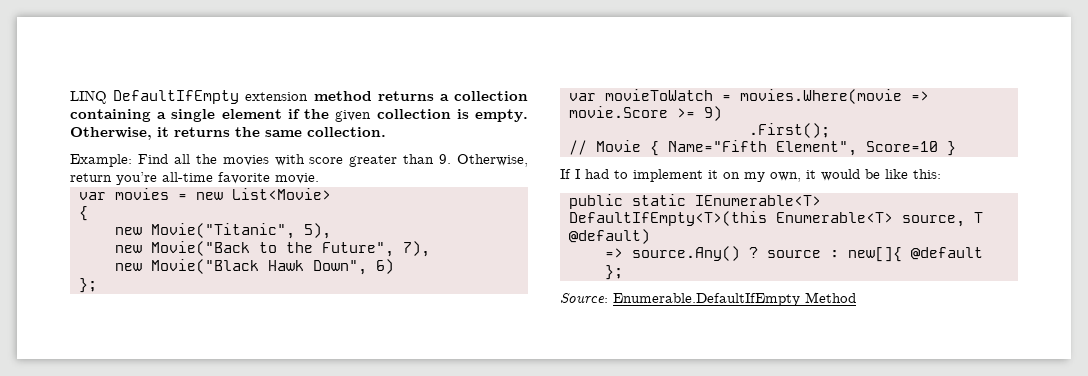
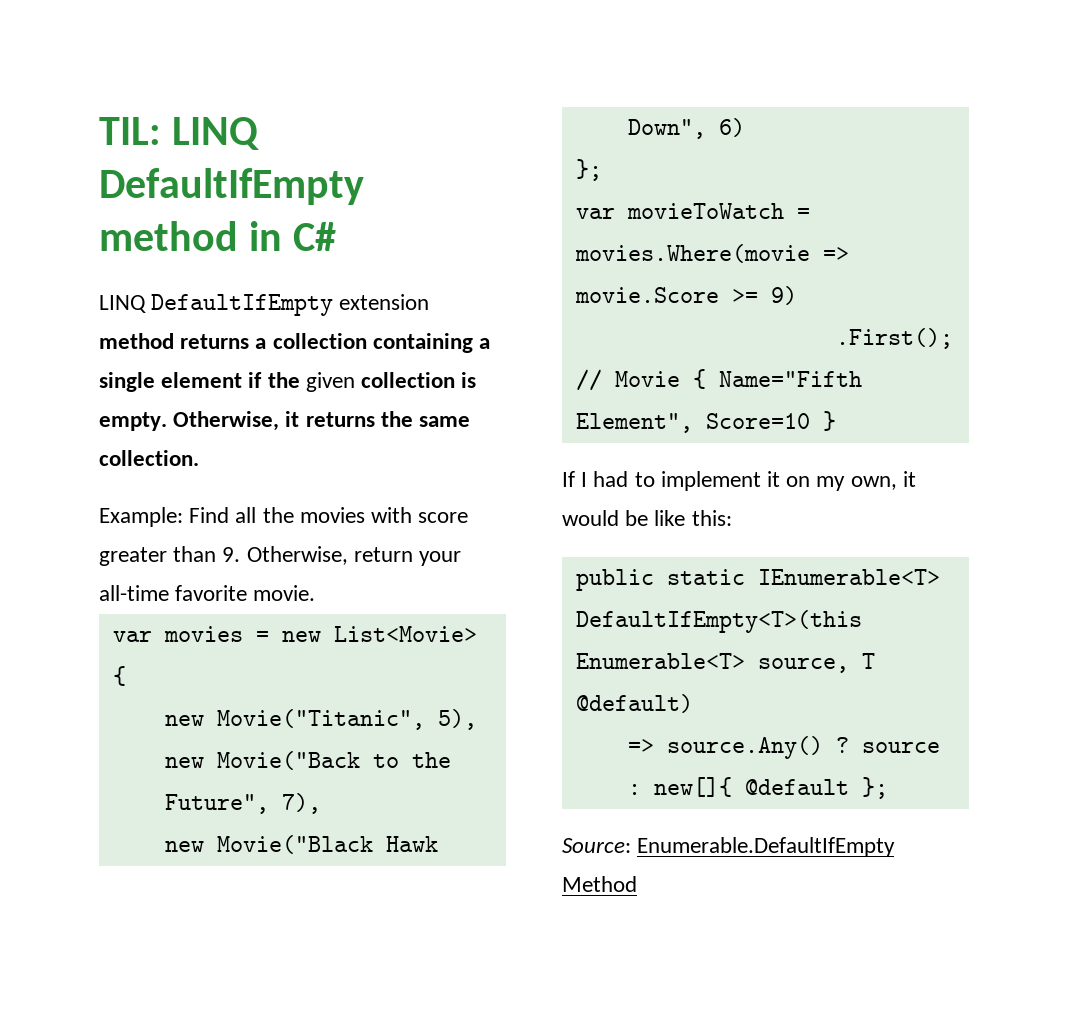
(70, 97) none -> [99,117,260,150] [99,168,364,205] [99,221,337,251] TIL: LINQ DefaultIfEmpty method in C# //
[116,172,157,185] you’re -> [419,551,462,566] your

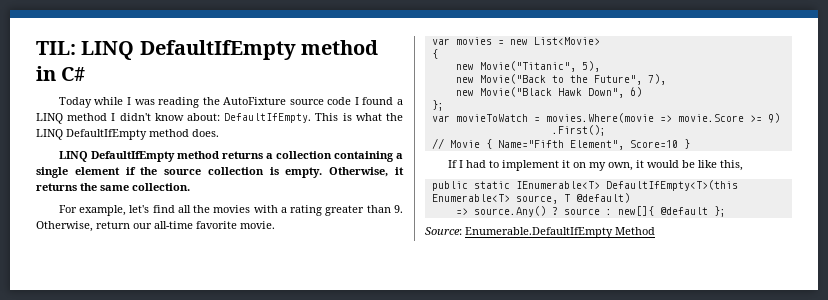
[99,294,430,316] LINQ DefaultIfEmpty extension -> [58,97,404,108] [36,113,403,124] [36,129,219,140] [58,151,175,162] Today while I was reading the AutoFixture source code I found a LINQ method I didn't know about: DefaultIfEmpty. This is what the LINQ DefaultIfEmpty method does. // LINQ DefaultIfEmpty
[305,372,355,392] given -> [164,169,202,175] source
[99,507,230,527] Example: Find -> [58,205,175,216] For example, let's find
[418,512,469,523] score -> [280,205,323,216] a rating
[419,551,462,566] your -> [133,223,152,229] our
[691,510,732,526] this: -> [719,160,743,171] this,

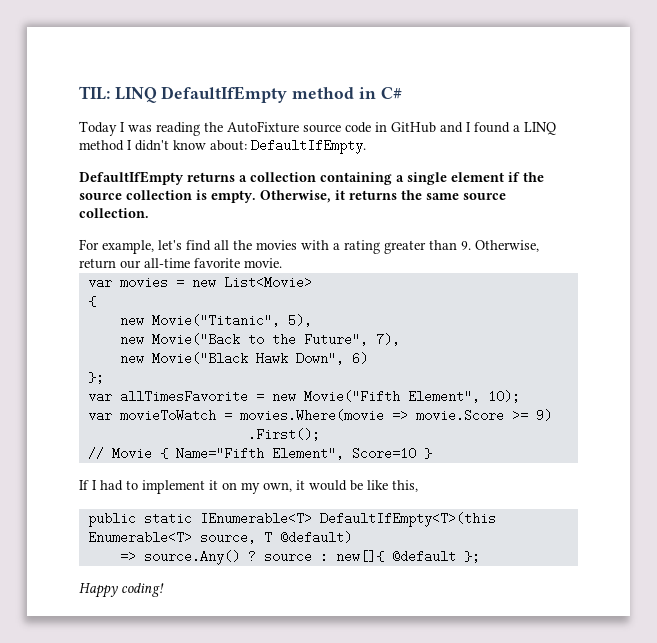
[94,97,124,105] while -> (117, 128) none
(352, 101) none -> [375,122,463,133] in GitHub and
[315,113,403,121] [36,129,219,140] [58,151,219,162] This is what the LINQ DefaultIfEmpty method does. // LINQ DefaultIfEmpty method -> [79,171,184,185] // DefaultIfEmpty
(129, 188) none -> [463,193,506,200] source
(444, 105) none -> [87,390,520,403] // var allTimesFavorite = new Movie("Fifth Element", 10);
[425,227,655,238] Source: Enumerable.DefaultIfEmpty Method -> [79,583,164,598] Happy coding!

